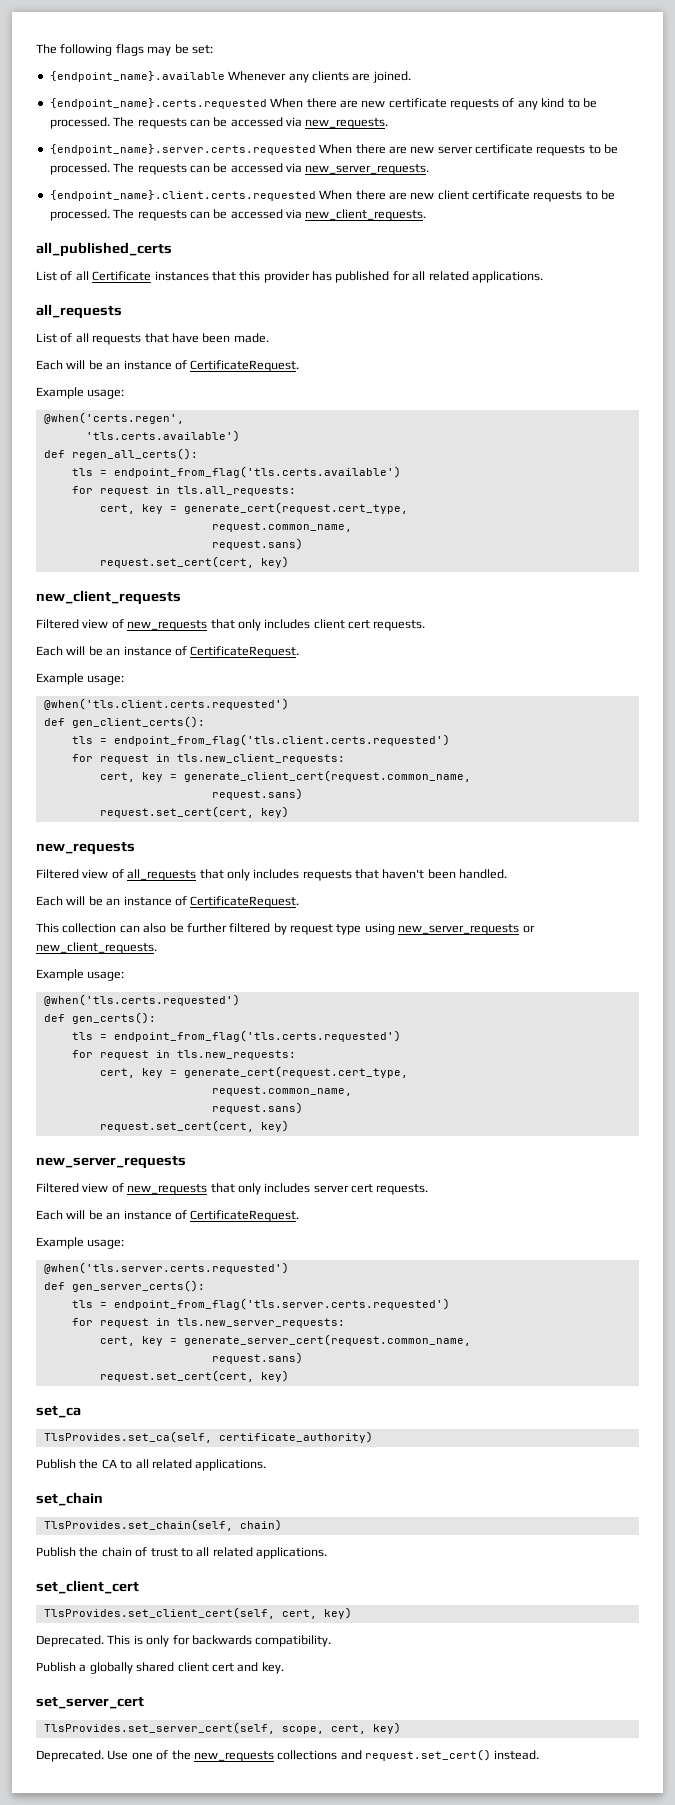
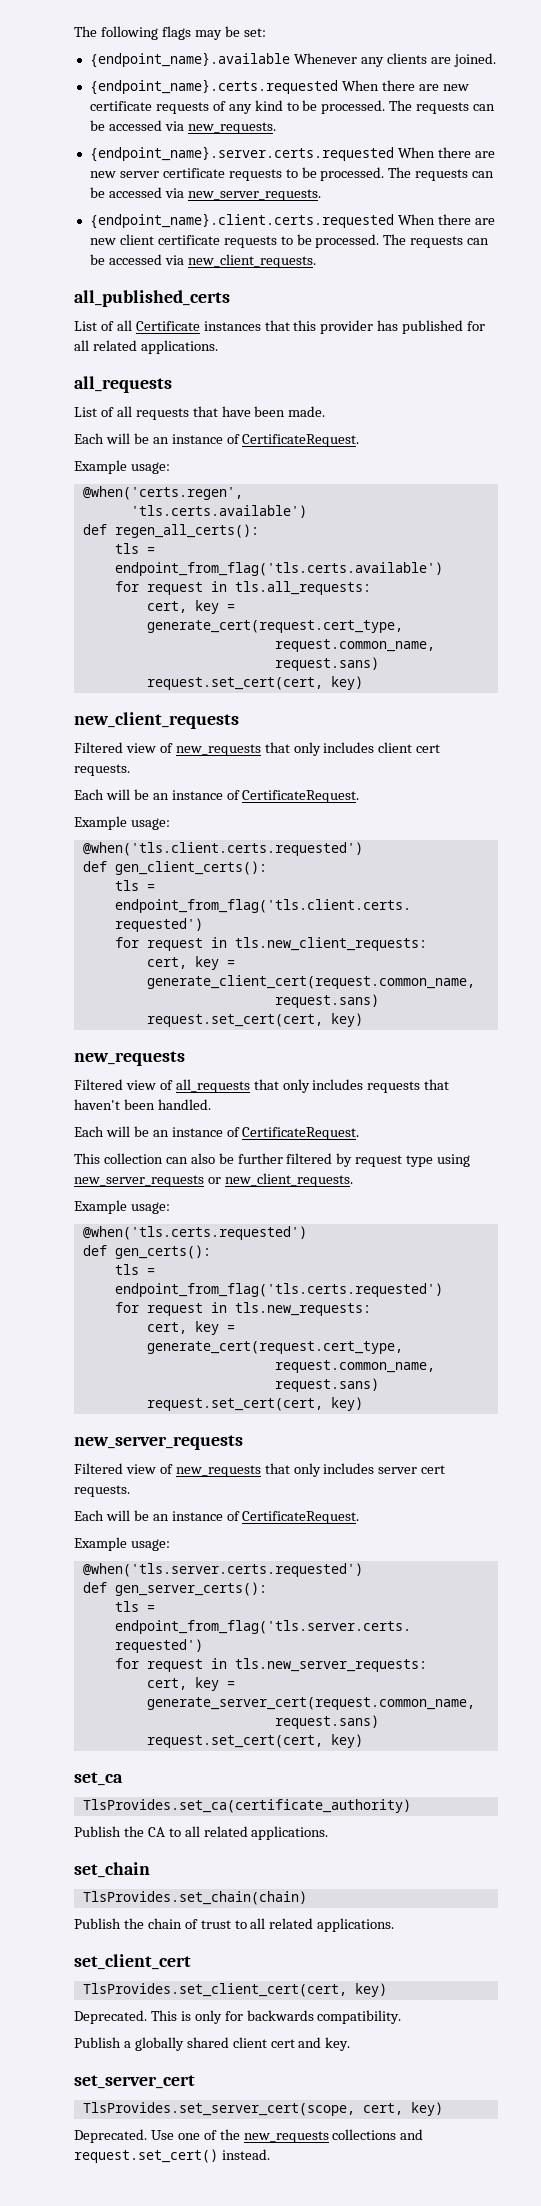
[43,1431,373,1443] TlsProvides.set_ca(self, certificate_authority) -> [82,1799,411,1813] TlsProvides.set_ca(certificate_authority)
[43,1519,282,1531] TlsProvides.set_chain(self, chain) -> [82,1891,307,1905] TlsProvides.set_chain(chain)
[43,1607,317,1619] TlsProvides.set_client_cert(self, cert, -> [82,1983,347,1997] TlsProvides.set_client_cert(cert,
[43,1722,324,1734] TlsProvides.set_server_cert(self, scope, -> [82,2102,355,2116] TlsProvides.set_server_cert(scope,

